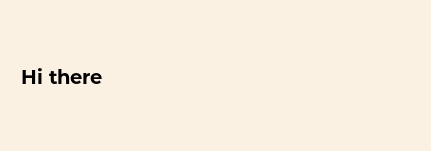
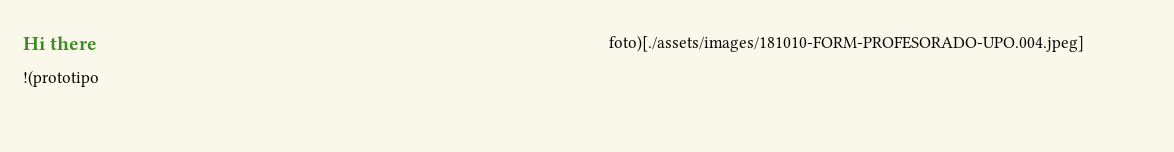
(102, 76) none -> [23,70,99,87] [609,35,1084,52] // !(prototipo foto)[./assets/images/181010-FORM-PROFESORADO-UPO.004.jpeg]

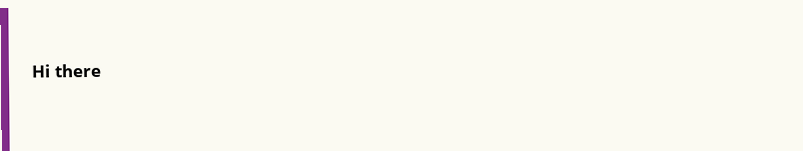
[23,70,99,87] [609,35,1084,52] // !(prototipo foto)[./assets/images/181010-FORM-PROFESORADO-UPO.004.jpeg] -> (101, 70) none

